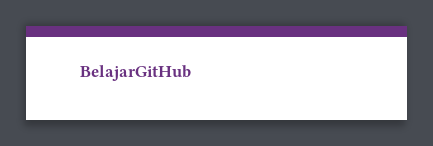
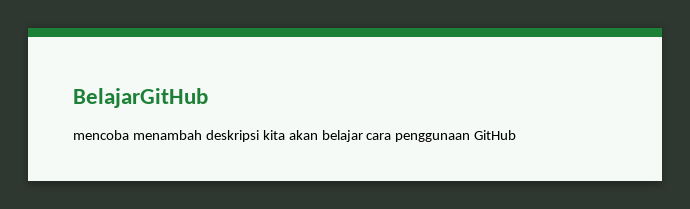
(191, 73) none -> [73,130,517,142] // mencoba menambah deskripsi kita akan belajar cara penggunaan GitHub

